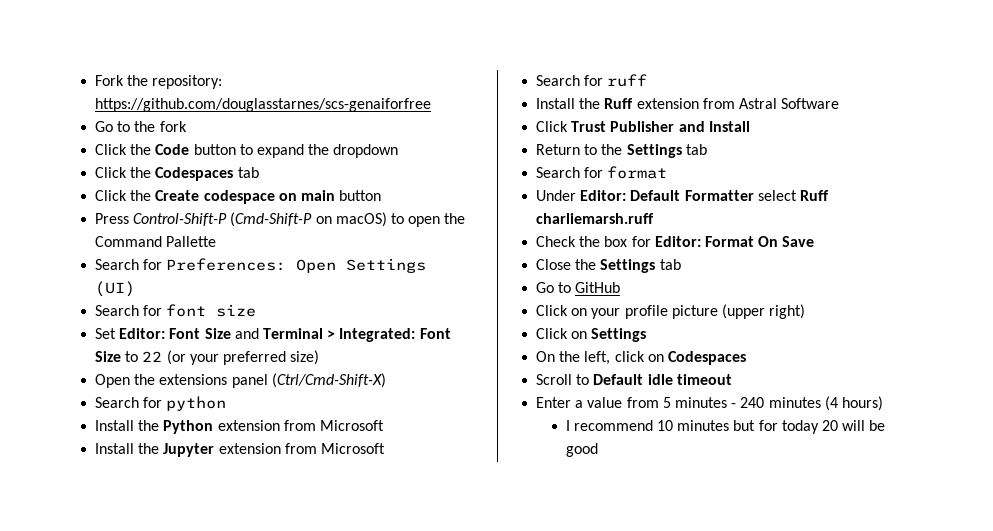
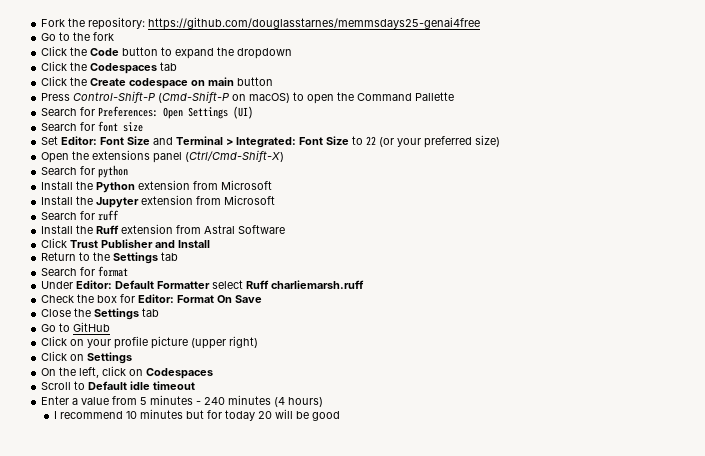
[95,98,432,112] https://github.com/douglasstarnes/scs-genaiforfree -> [148,17,481,30] https://github.com/douglasstarnes/memmsdays25-genai4free

